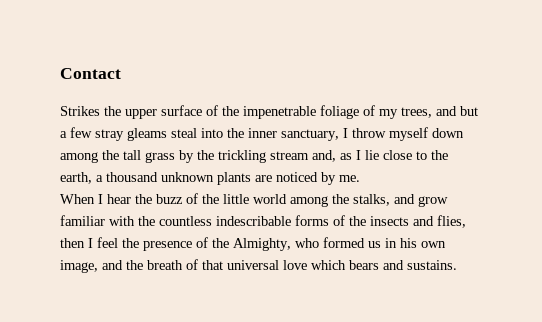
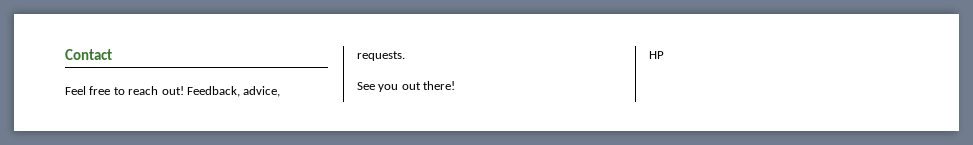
[60,105,478,119] [60,127,464,141] [60,150,448,163] [60,172,360,185] [60,193,448,207] [60,215,466,228] [60,237,446,251] [60,259,457,273] Strikes the upper surface of the impenetrable foliage of my trees, and but a few stray gleams steal into the inner sanctuary, I throw myself down among the tall grass by the trickling stream and, as I lie close to the earth, a thousand unknown plants are noticed by me. // When I hear the buzz of the little world among the stalks, and grow familiar with the countless indescribable forms of the insects and flies, then I feel the presence of the Almighty, who formed us in his own image, and the breath of that universal love which bears and sustains. -> [65,86,281,97] [357,51,405,61] [357,81,456,92] [649,51,664,59] Feel free to reach out! Feedback, advice, requests. // See you out there! // HP

